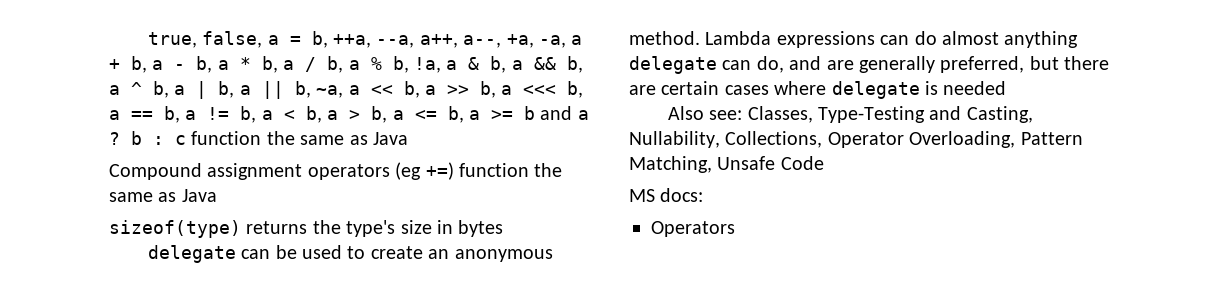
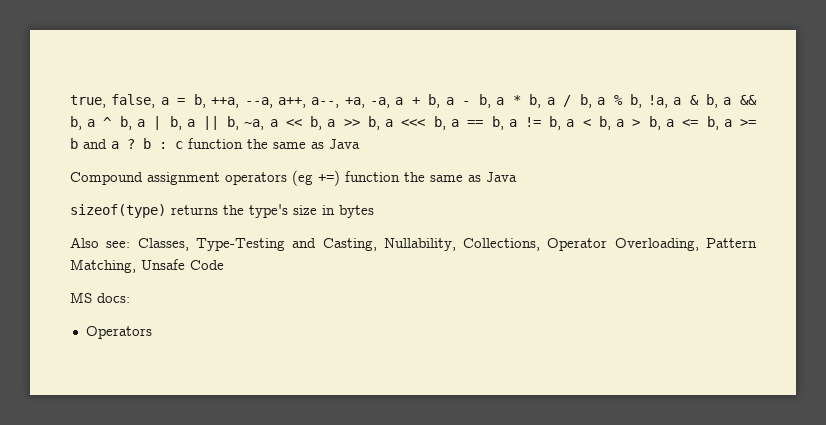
[147,245,553,263] [629,31,1079,48] [629,56,1110,74] [629,81,1007,99] // delegate can be used to create an anonymous method. Lambda expressions can do almost anything delegate can do, and are generally preferred, but there are certain cases where delegate is needed -> (374, 211) none

